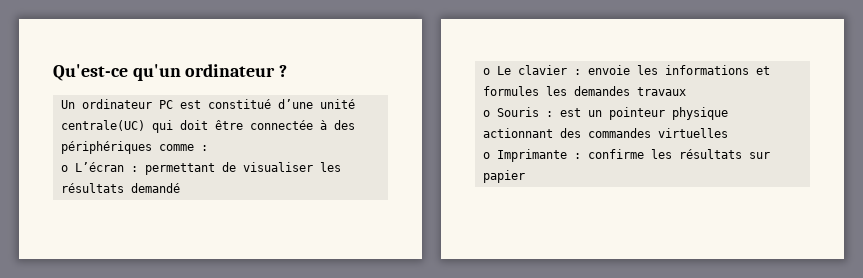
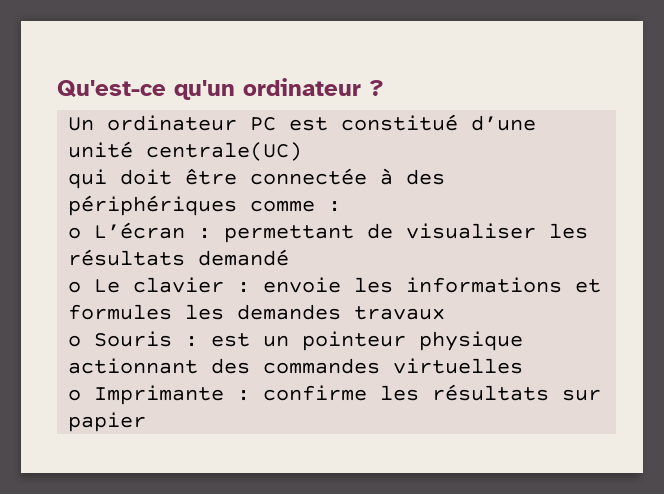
(145, 125) none -> (303, 151) //

